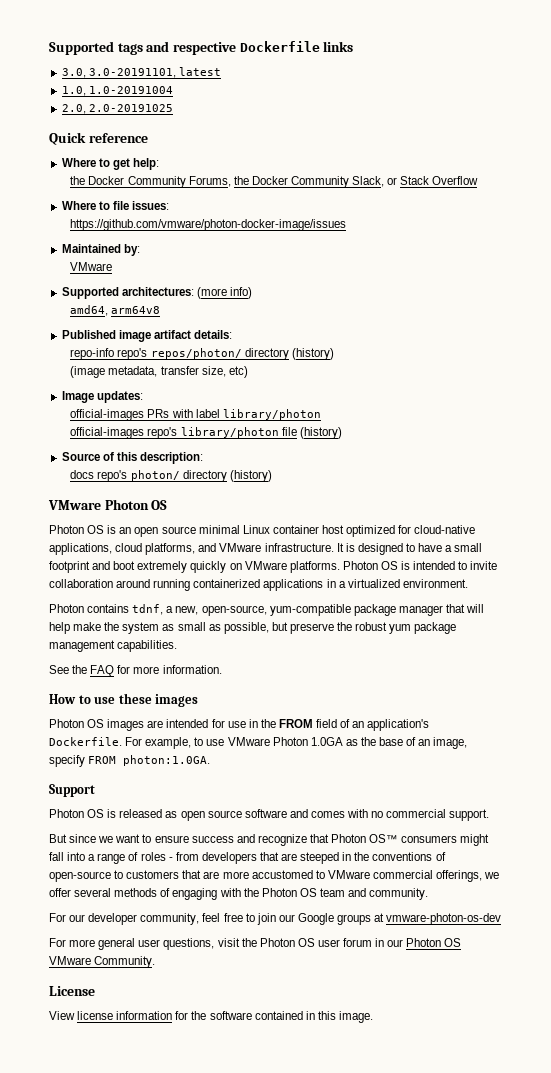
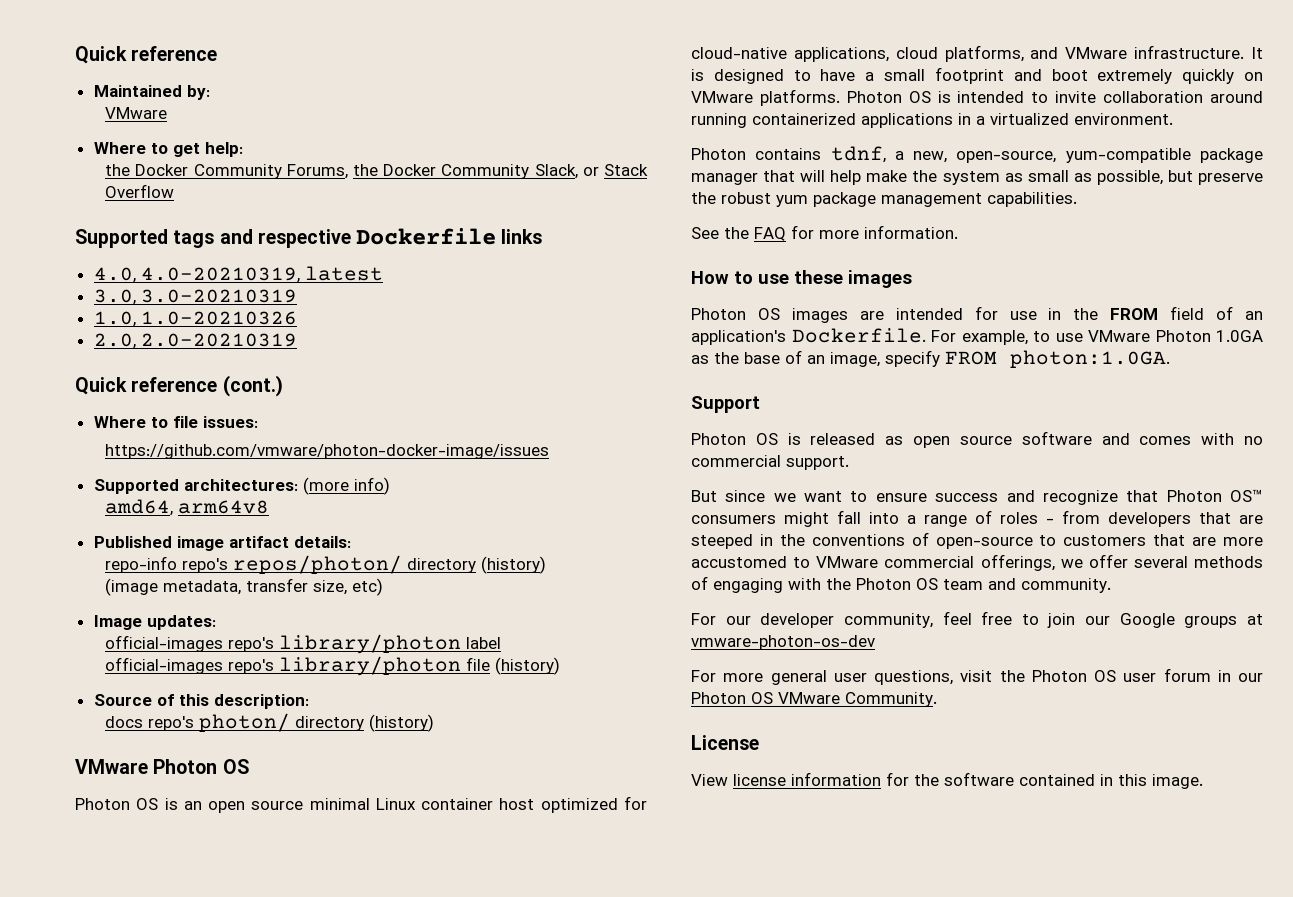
[49,41,354,55] [61,67,221,78] [61,86,173,96] [61,104,173,114] [49,132,148,145] Supported tags and respective Dockerfile links // 3.0, 3.0-20191101, latest // 1.0, 1.0-20191004 // 2.0, 2.0-20191025 // Quick reference -> [75,46,218,64] [93,85,210,100] [105,107,168,119] Quick reference // Maintained by: // VMware
(479, 180) none -> [75,228,543,248] [93,266,383,283] [93,289,297,305] [93,311,297,327] [93,333,297,349] [75,375,283,397] // Supported tags and respective Dockerfile links // 4.0, 4.0-20210319, latest // 3.0, 3.0-20210319 // 1.0, 1.0-20210326 // 2.0, 2.0-20210319 // Quick reference (cont.)
[61,244,140,256] [70,262,113,271] // Maintained by: // VMware -> (550, 451) none
[147,409,193,418] PRs with -> [228,634,462,654] repo's library/photon
[222,409,321,420] library/photon -> (502, 643) none

